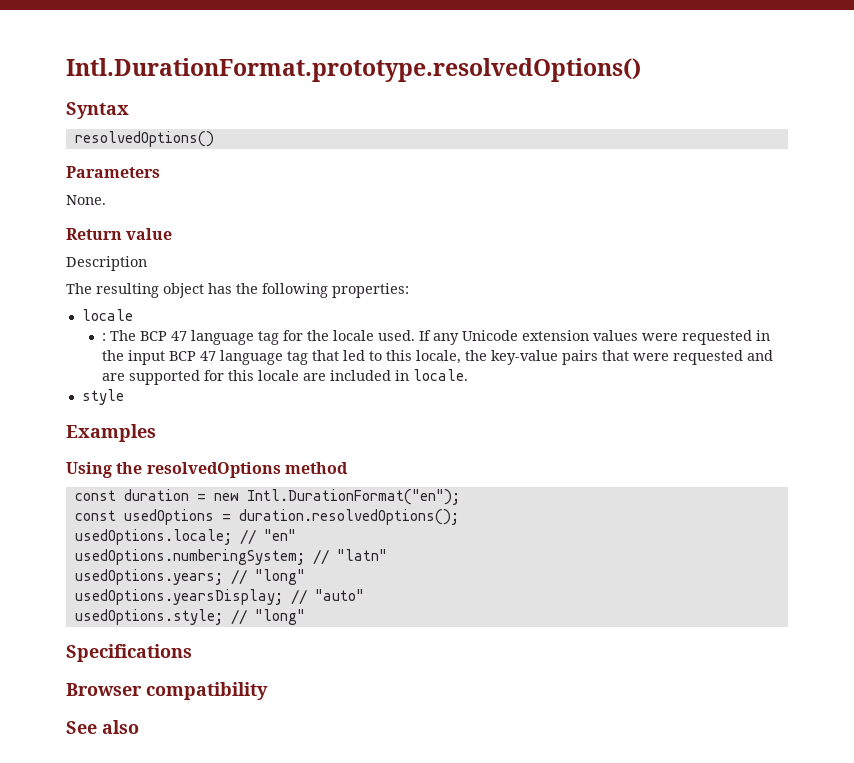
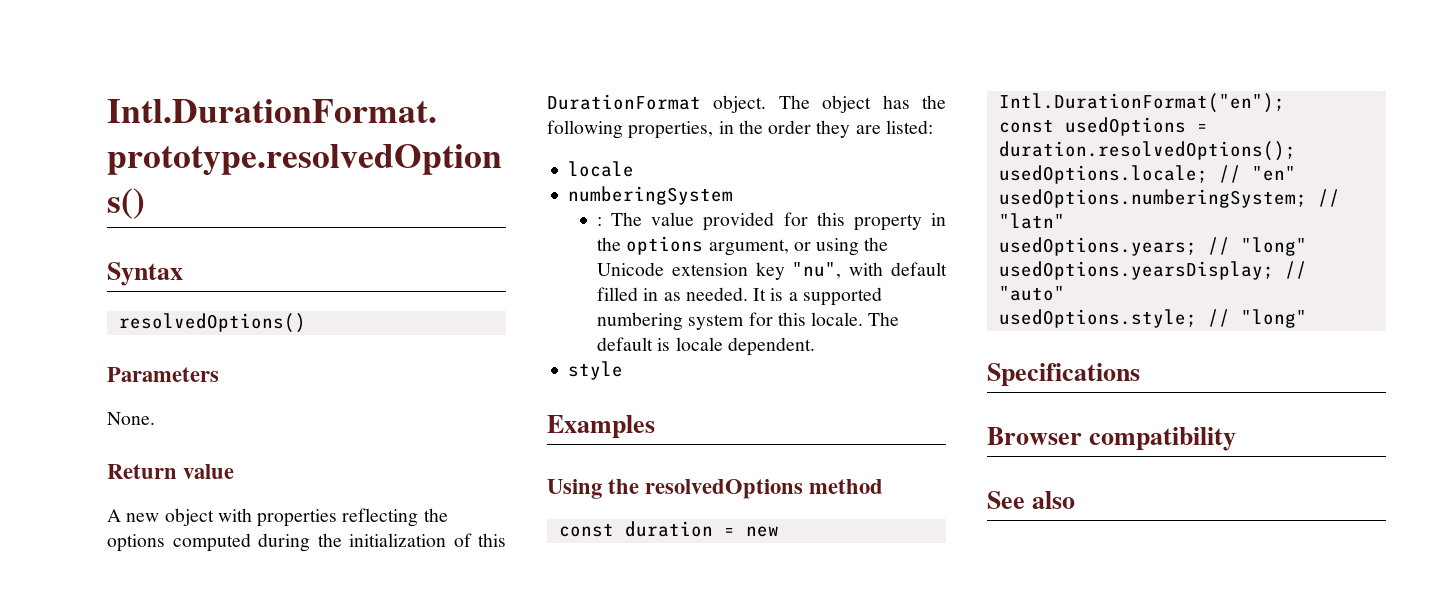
[66,256,147,271] [66,283,409,298] [81,309,133,321] Description // The resulting object has the following properties: // locale -> [107,508,448,527] [107,533,506,552] [547,94,946,113] [547,120,933,139] [568,161,635,177] [568,186,734,205] A new object with properties reflecting the options computed during the initialization of this DurationFormat object. The object has the following properties, in the order they are listed: // locale // numberingSystem
[139,330,770,345] [101,350,773,365] [101,369,468,385] BCP 47 language tag for the locale used. If any Unicode extension values were requested in the input BCP 47 language tag that led to this locale, the key-value pairs that were requested and are supported for this locale are included in locale. -> [651,212,946,231] [597,236,889,256] [597,262,947,280] [597,287,882,306] [597,312,900,331] [597,337,815,356] value provided for this property in the options argument, or using the Unicode extension key "nu", with default filled in as needed. It is a supported numbering system for this locale. The default is locale dependent.

